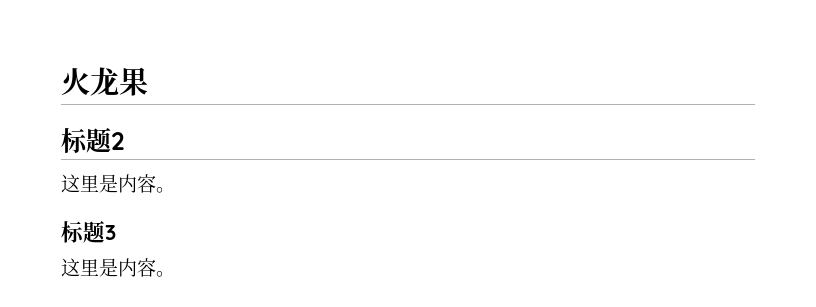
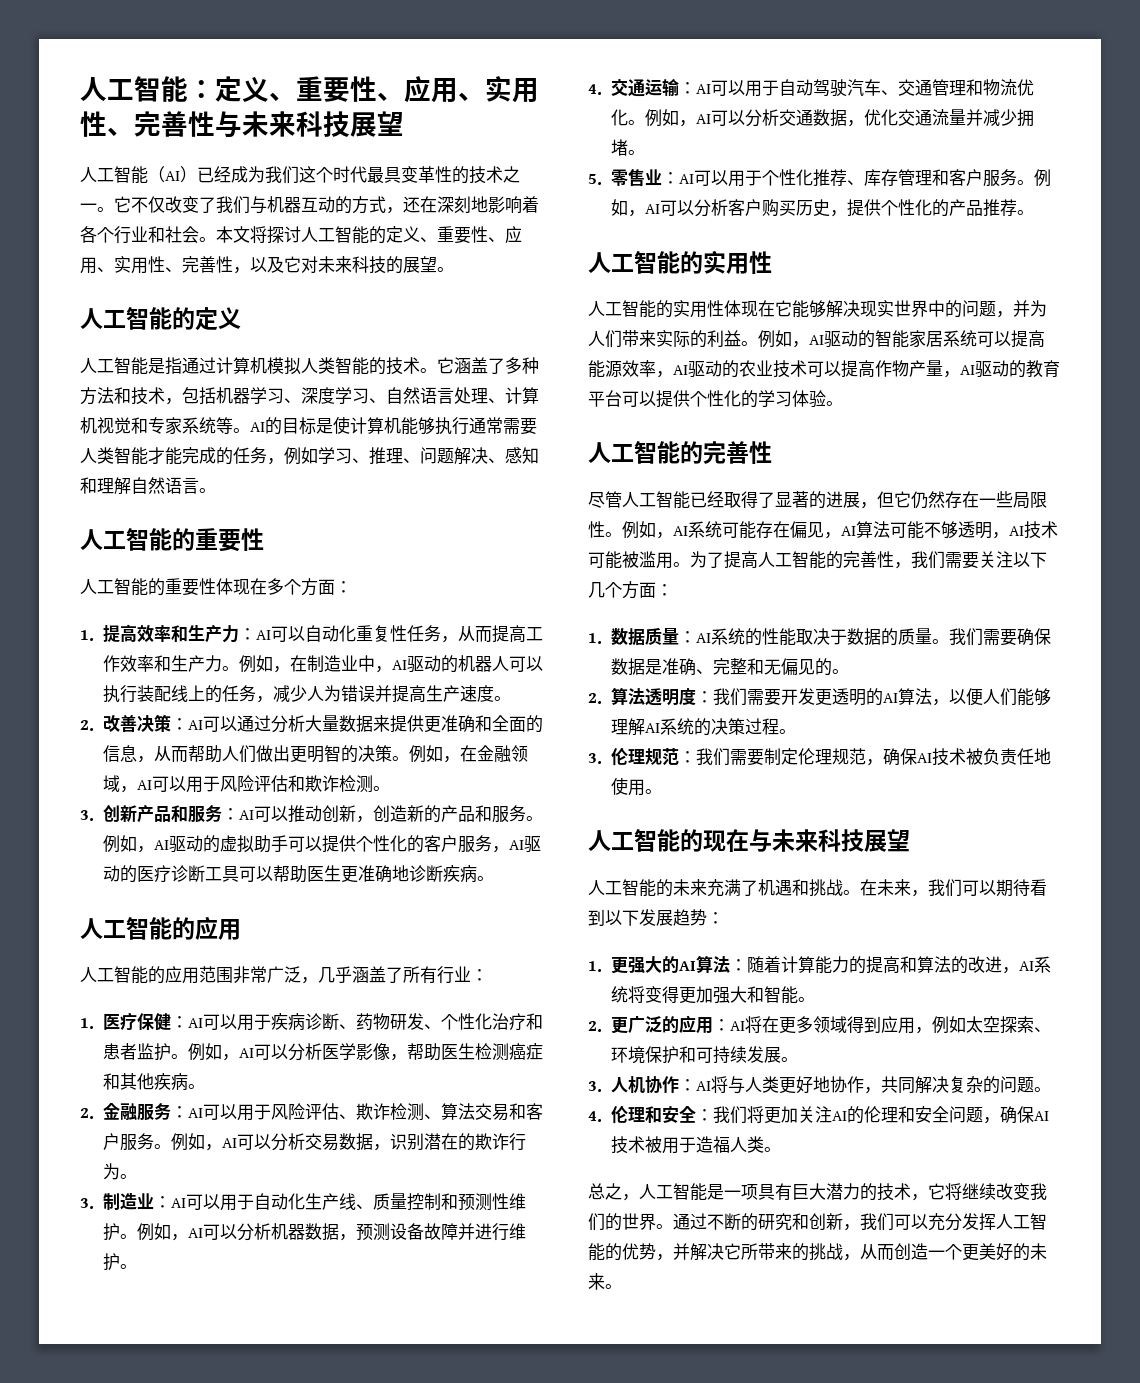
[61,67,148,96] [61,127,124,154] [61,174,175,193] [61,220,116,243] [61,258,156,277] 火龙果 // 标题2 // 这里是内容。 // 标题3 // 这里是内容 -> [80,76,539,103] [80,111,404,138] [80,166,520,184] [80,196,539,214] [80,226,522,244] [80,256,454,274] [80,307,241,331] [80,357,539,375] [80,387,539,405] [80,416,537,435] [80,447,539,465] [80,477,216,495] [80,528,264,552] [80,578,352,596] [80,624,543,643] [102,655,543,673] [102,685,511,703] [80,714,543,733] [102,745,528,763] [102,775,390,793] [80,805,543,823] [102,835,541,853] [102,865,494,883] [80,916,241,940] [80,966,488,984] [80,1012,543,1031] [102,1043,543,1061] [102,1073,205,1091] [80,1102,543,1121] [102,1133,526,1151] [102,1163,137,1180] [80,1193,526,1211] [102,1223,526,1241] [102,1253,137,1271] [588,78,1034,97] [610,109,1034,127] [610,139,645,156] [588,169,1051,187] [610,199,1034,217] [588,250,772,274] [588,300,1047,318] [588,330,1045,348] [588,360,1060,378] [588,390,843,408] [588,441,772,464] [588,491,1047,509] [588,521,1058,539] [588,551,1047,569] [588,581,673,599] [588,627,1051,646] [610,658,849,676] [588,687,1051,706] [610,718,796,736] [588,747,1051,766] [610,777,662,796] [588,829,910,852] [588,879,1047,897] [588,909,724,926] [588,955,1051,974] [610,986,815,1004] [588,1015,1051,1034] [610,1046,798,1064] [588,1076,1051,1094] [588,1105,1049,1124] [610,1136,781,1154] [588,1183,1047,1201] [588,1213,1047,1231] [588,1243,1047,1261] [588,1273,605,1290] 人工智能：定义、重要性、应用、实用性、完善性与未来科技展望 // 人工智能（AI）已经成为我们这个时代最具变革性的技术之一。它不仅改变了我们与机器互动的方式，还在深刻地影响着各个行业和社会。本文将探讨人工智能的定义、重要性、应用、实用性、完善性，以及它对未来科技的展望。 // 人工智能的定义 // 人工智能是指通过计算机模拟人类智能的技术。它涵盖了多种方法和技术，包括机器学习、深度学习、自然语言处理、计算机视觉和专家系统等。AI的目标是使计算机能够执行通常需要人类智能才能完成的任务，例如学习、推理、问题解决、感知和理解自然语言。 // 人工智能的重要性 // 人工智能的重要性体现在多个方面： // 1.提高效率和生产力：AI可以自动化重复性任务，从而提高工作效率和生产力。例如，在制造业中，AI驱动的机器人可以执行装配线上的任务，减少人为错误并提高生产速度。 // 2.改善决策：AI可以通过分析大量数据来提供更准确和全面的信息，从而帮助人们做出更明智的决策。例如，在金融领域，AI可以用于风险评估和欺诈检测。 // 3.创新产品和服务：AI可以推动创新，创造新的产品和服务。例如，AI驱动的虚拟助手可以提供个性化的客户服务，AI驱动的医疗诊断工具可以帮助医生更准确地诊断疾病。 // 人工智能的应用 // 人工智能的应用范围非常广泛，几乎涵盖了所有行业： // 1.医疗保健：AI可以用于疾病诊断、药物研发、个性化治疗和患者监护。例如，AI可以分析医学影像，帮助医生检测癌症和其他疾病。 // 2.金融服务：AI可以用于风险评估、欺诈检测、算法交易和客户服务。例如，AI可以分析交易数据，识别潜在的欺诈行为。 // 3.制造业：AI可以用于自动化生产线、质量控制和预测性维护。例如，AI可以分析机器数据，预测设备故障并进行维护。 // 4.交通运输：AI可以用于自动驾驶汽车、交通管理和物流优化。例如，AI可以分析交通数据，优化交通流量并减少拥堵。 // 5.零售业：AI可以用于个性化推荐、库存管理和客户服务。例如，AI可以分析客户购买历史，提供个性化的产品推荐。 // 人工智能的实用性 // 人工智能的实用性体现在它能够解决现实世界中的问题，并为人们带来实际的利益。例如，AI驱动的智能家居系统可以提高能源效率，AI驱动的农业技术可以提高作物产量，AI驱动的教育平台可以提供个性化的学习体验。 // 人工智能的完善性 // 尽管人工智能已经取得了显著的进展，但它仍然存在一些局限性。例如，AI系统可能存在偏见，AI算法可能不够透明，AI技术可能被滥用。为了提高人工智能的完善性，我们需要关注以下几个方面： // 1.数据质量：AI系统的性能取决于数据的质量。我们需要确保数据是准确、完整和无偏见的。 // 2.算法透明度：我们需要开发更透明的AI算法，以便人们能够理解AI系统的决策过程。 // 3.伦理规范：我们需要制定伦理规范，确保AI技术被负责任地使用。 // 人工智能的现在与未来科技展望 // 人工智能的未来充满了机遇和挑战。在未来，我们可以期待看到以下发展趋势： // 1.更强大的AI算法：随着计算能力的提高和算法的改进，AI系统将变得更加强大和智能。 // 2.更广泛的应用：AI将在更多领域得到应用，例如太空探索、环境保护和可持续发展。 // 3.人机协作：AI将与人类更好地协作，共同解决复杂的问题。 // 4.伦理和安全：我们将更加关注AI的伦理和安全问题，确保AI技术被用于造福人类。 // 总之，人工智能是一项具有巨大潜力的技术，它将继续改变我们的世界。通过不断的研究和创新，我们可以充分发挥人工智能的优势，并解决它所带来的挑战，从而创造一个更美好的未来

